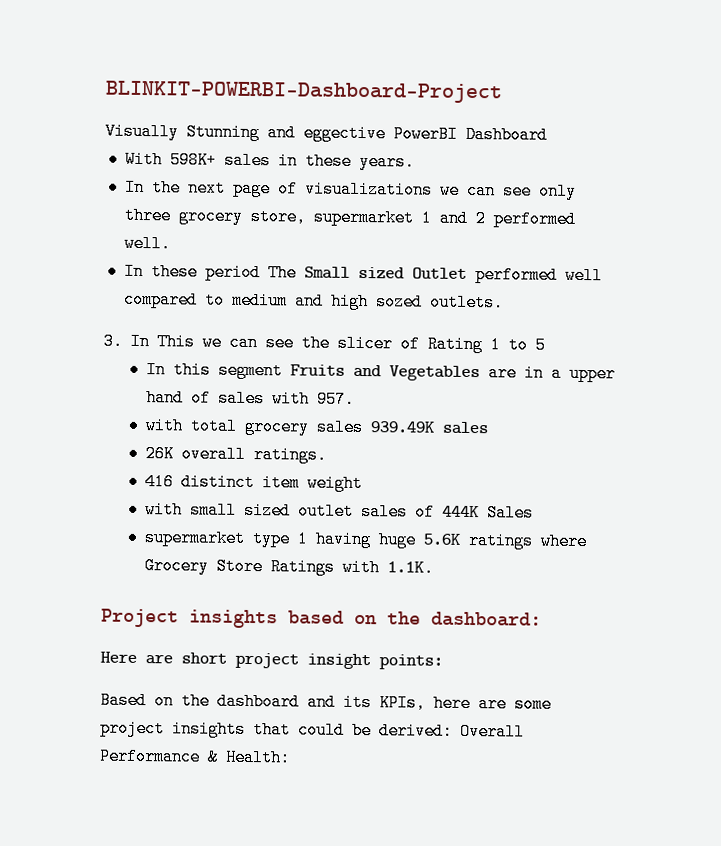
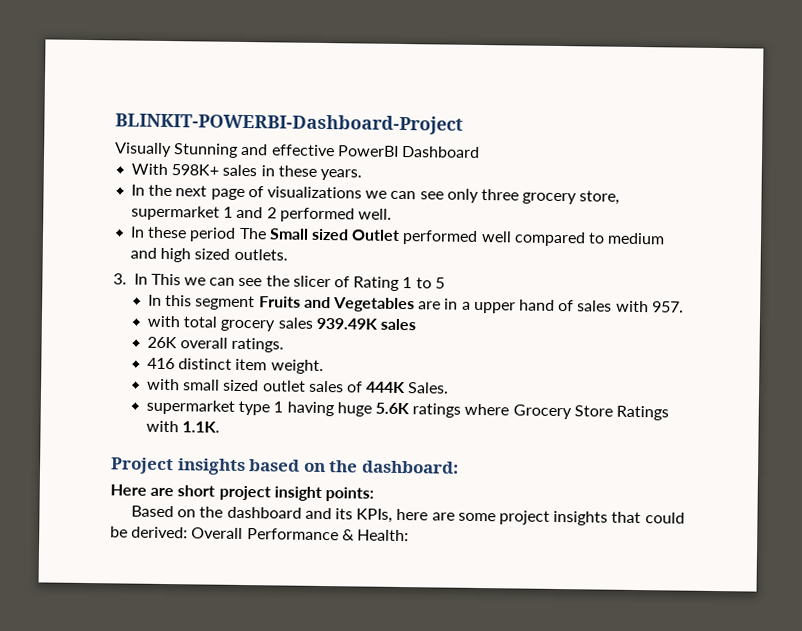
[303,124,386,143] eggective -> [271,144,335,157] effective
[375,293,423,311] sozed -> [194,248,231,260] sized
[306,474,363,493] weight -> [270,359,324,375] weight.
[486,504,534,522] Sales -> [408,382,450,394] Sales.

